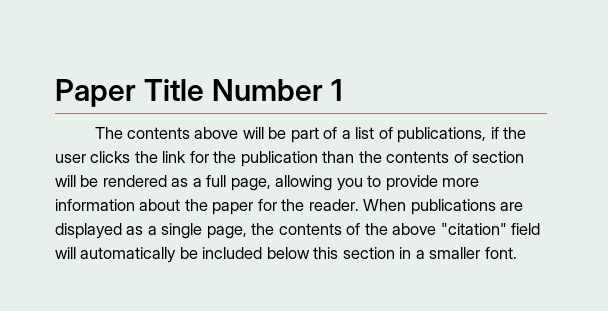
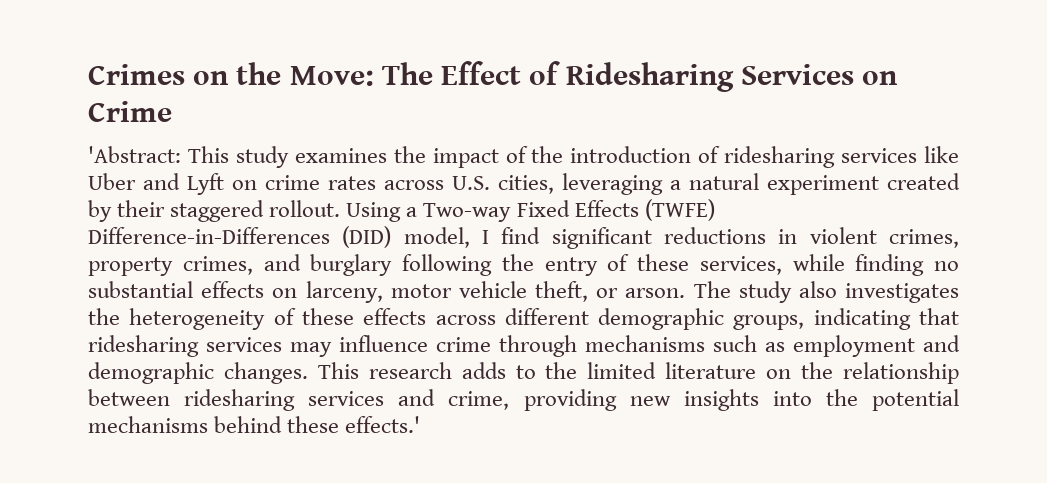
[55,79,343,107] [94,127,527,143] [55,151,525,167] [55,175,480,191] [55,199,524,215] [55,223,541,239] [55,247,517,263] Paper Title Number 1 // The contents above will be part of a list of publications, if the user clicks the link for the publication than the contents of section will be rendered as a full page, allowing you to provide more information about the paper for the reader. When publications are displayed as a single page, the contents of the above "citation" field will automatically be included below this section in a smaller font. -> [88,61,899,92] [88,101,172,122] [88,146,959,168] [88,173,960,195] [88,199,715,222] [88,226,959,249] [88,254,959,276] [88,281,959,303] [88,308,959,330] [88,335,960,357] [88,362,959,384] [88,389,960,411] [88,416,421,433] Crimes on the Move: The Effect of Ridesharing Services on Crime // 'Abstract: This study examines the impact of the introduction of ridesharing services like Uber and Lyft on crime rates across U.S. cities, leveraging a natural experiment created by their staggered rollout. Using a Two-way Fixed Effects (TWFE) Difference-in-Differences (DID) model, I find significant reductions in violent crimes, property crimes, and burglary following the entry of these services, while finding no substantial effects on larceny, motor vehicle theft, or arson. The study also investigates the heterogeneity of these effects across different demographic groups, indicating that ridesharing services may influence crime through mechanisms such as employment and demographic changes. This research adds to the limited literature on the relationship between ridesharing services and crime, providing new insights into the potential mechanisms behind these effects.'

